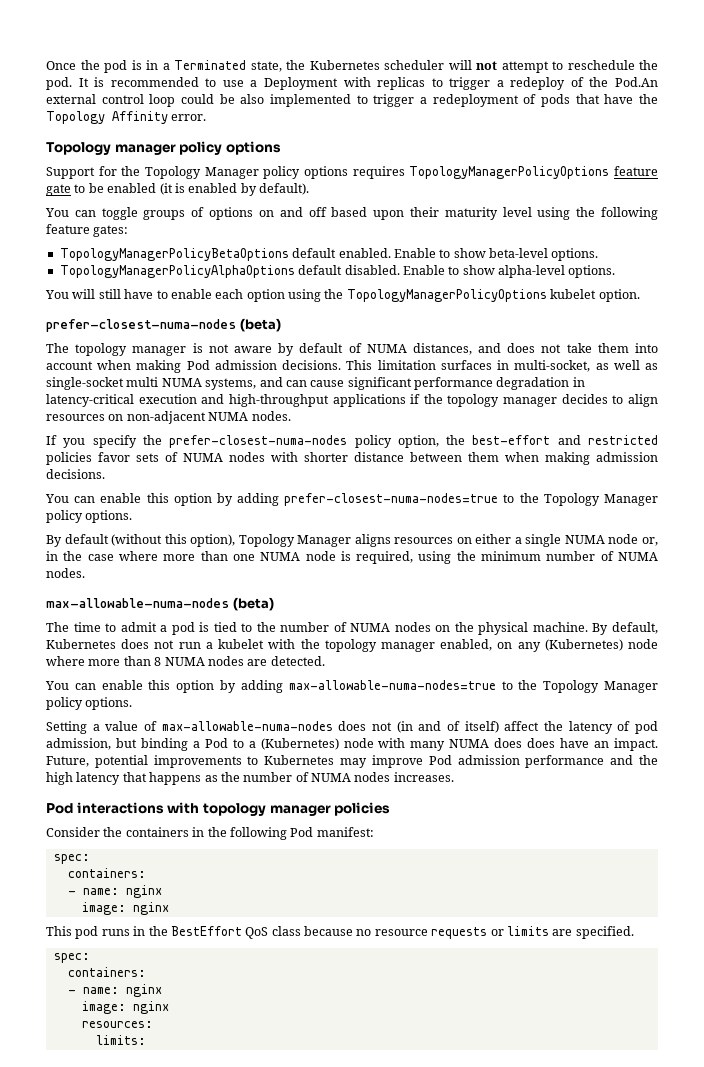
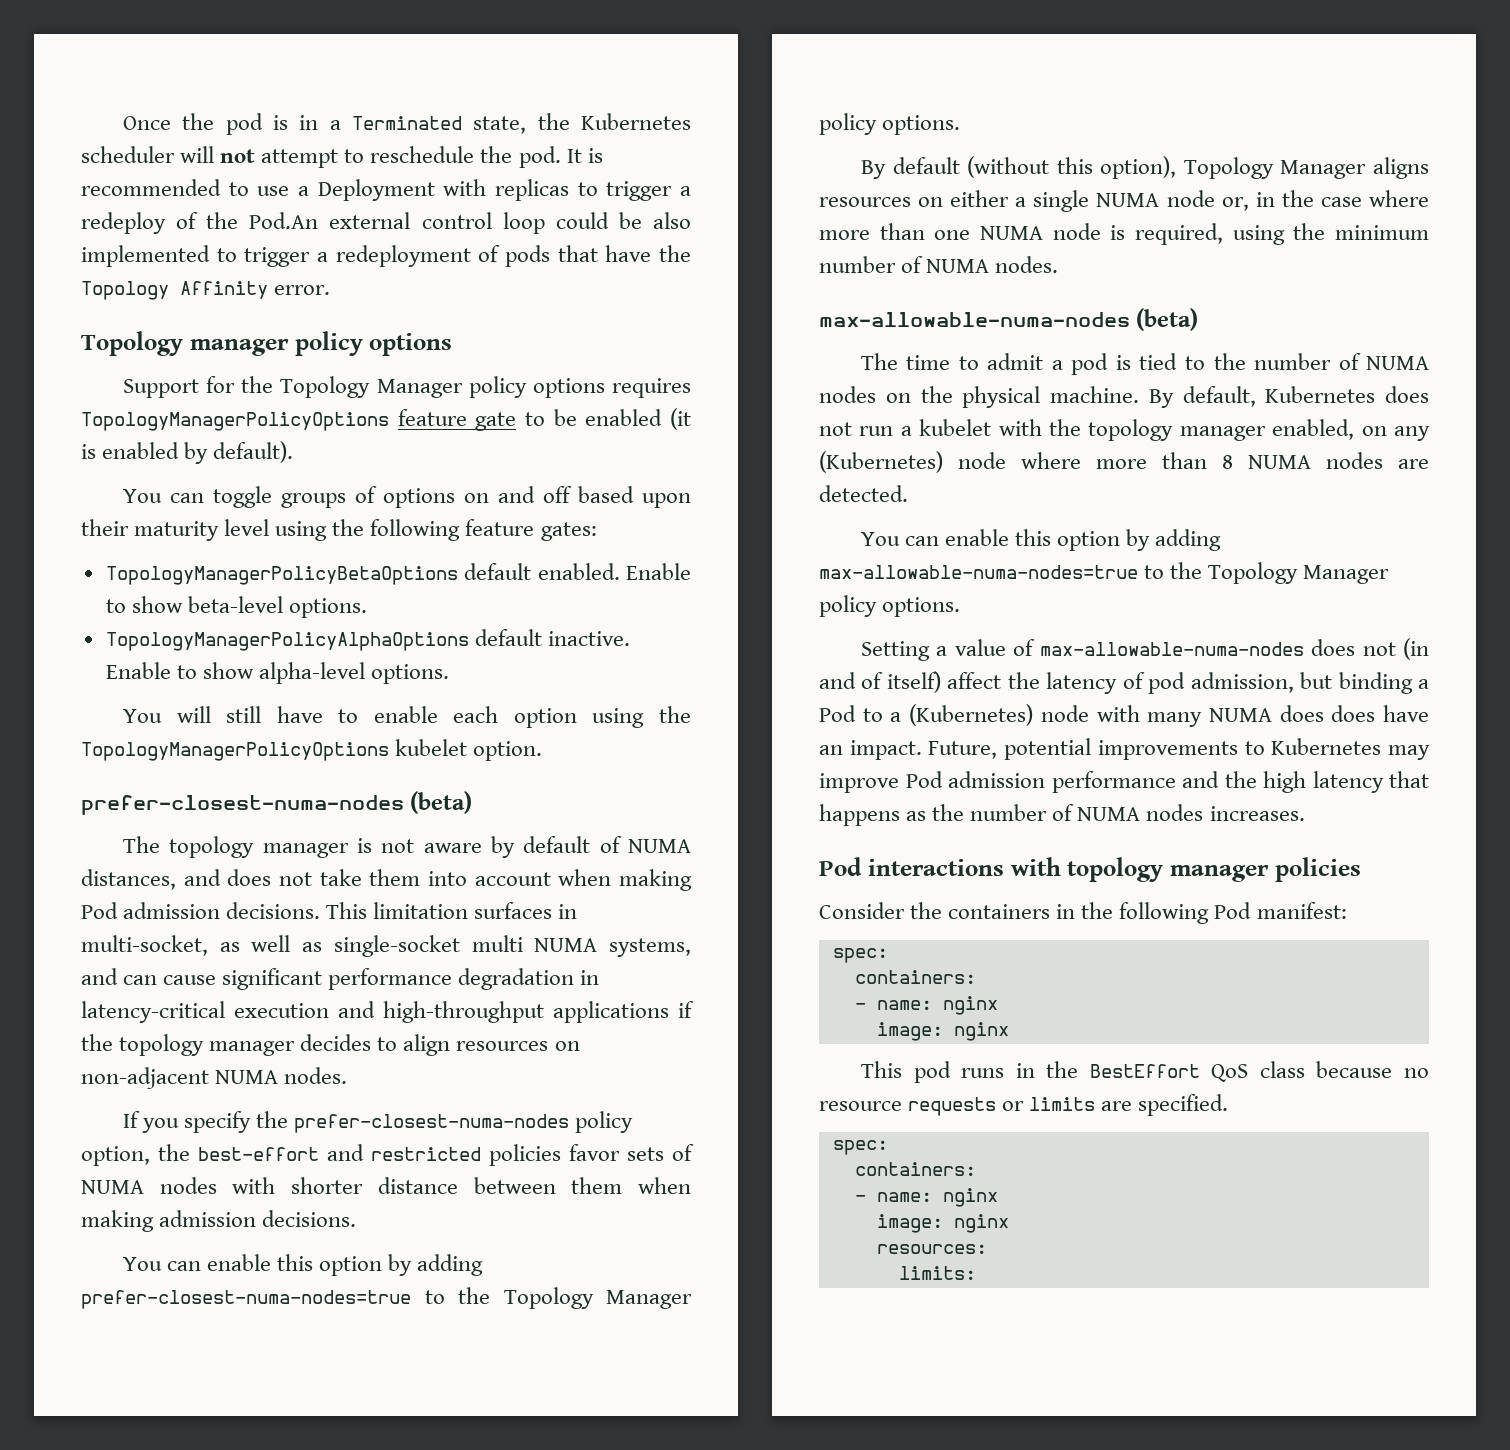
[344,265,400,275] disabled. -> [547,631,630,646] inactive.

